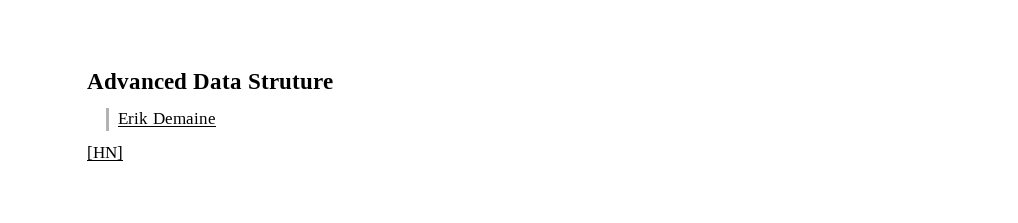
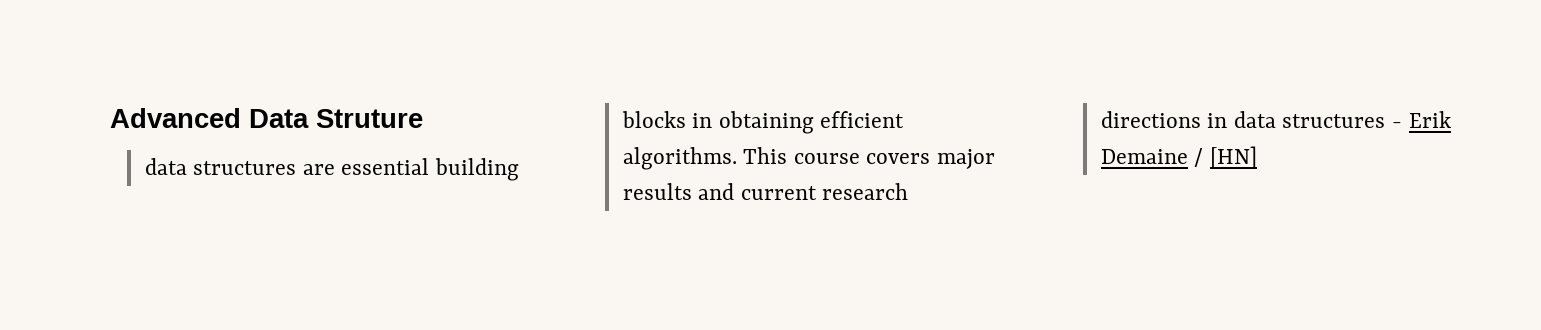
(334, 81) none -> [144,158,520,181] [621,111,905,134] [622,147,996,170] [622,183,909,200] [1100,111,1403,128] data structures are essential building blocks in obtaining efficient algorithms. This course covers major results and current research directions in data structures -
(216, 118) // -> [1194,148,1204,167] /

